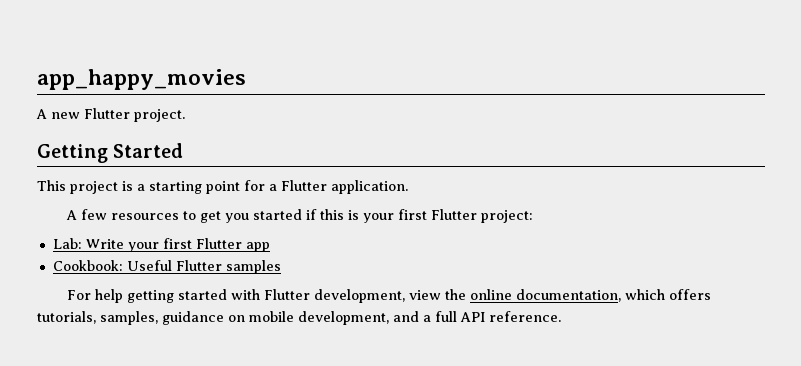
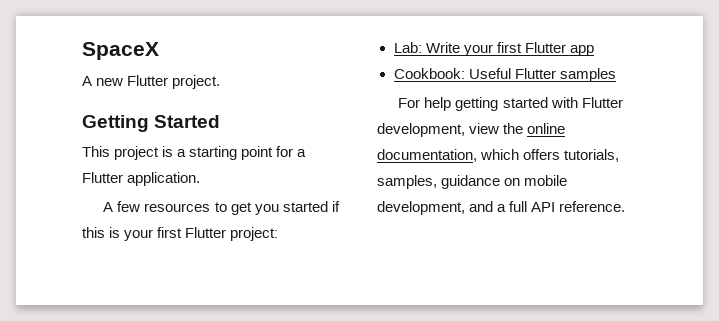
[37,69,246,90] app_happy_movies -> [82,42,159,60] SpaceX

